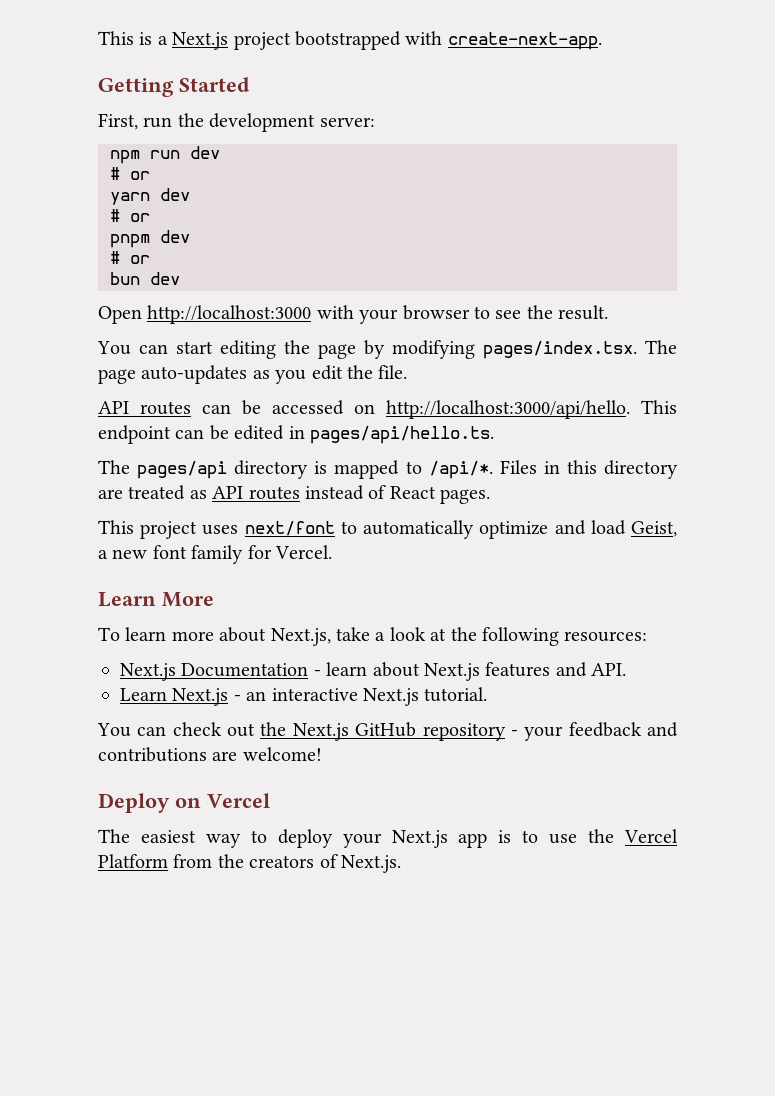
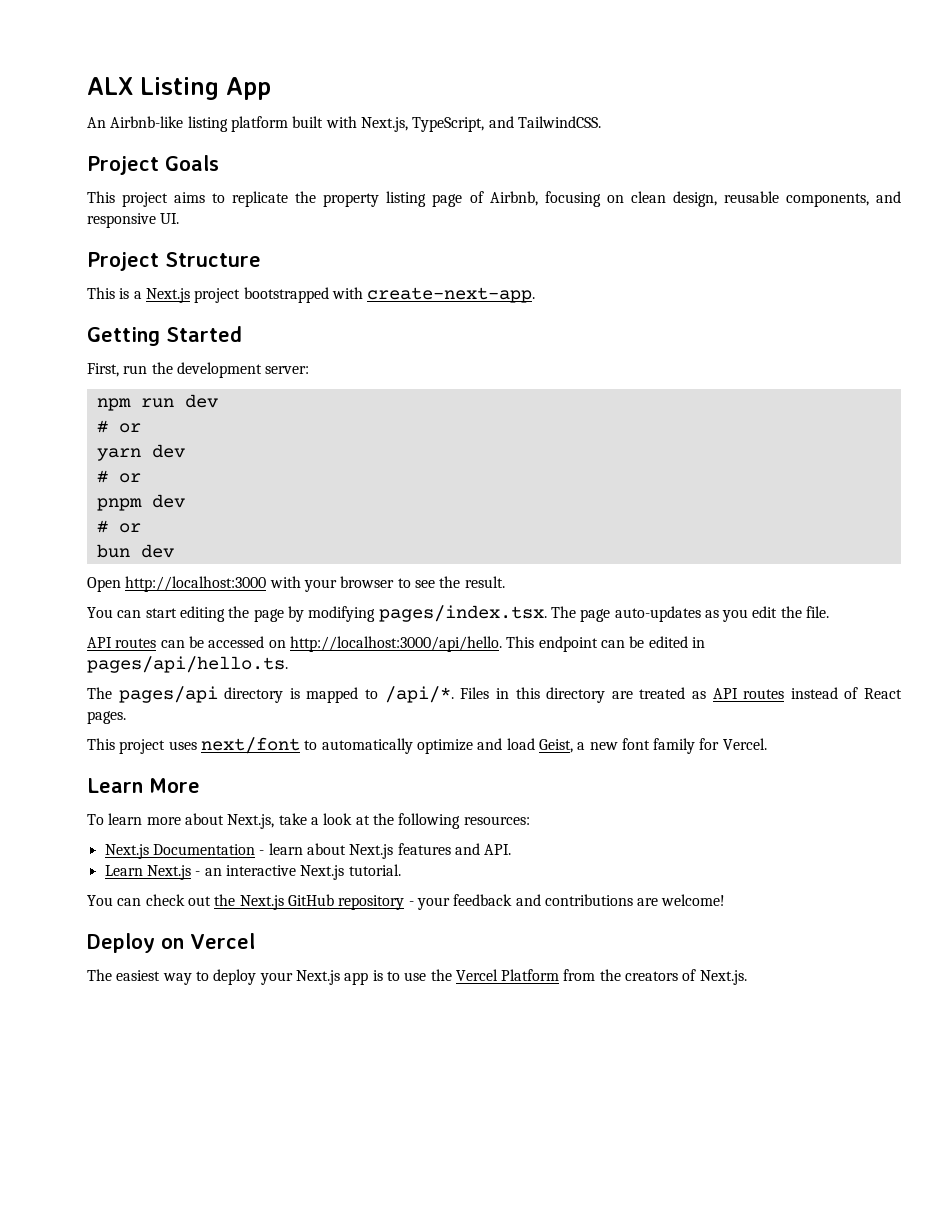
(98, 38) none -> [87,77,271,100] [87,116,601,132] [87,155,219,175] [87,191,901,207] [87,213,180,228] [87,252,261,271] ALX Listing App // An Airbnb-like listing platform built with Next.js, TypeScript, and TailwindCSS. // Project Goals // This project aims to replicate the property listing page of Airbnb, focusing on clean design, reusable components, and responsive UI. // Project Structure //

